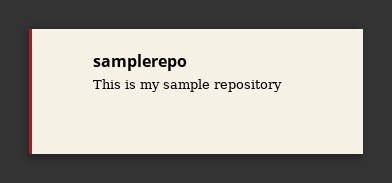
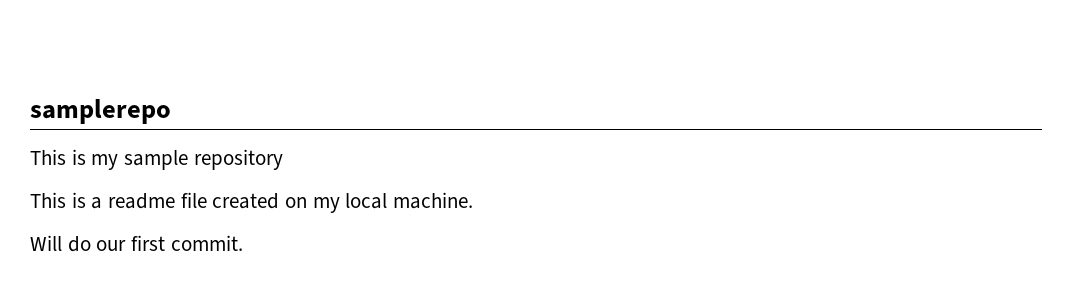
(282, 86) none -> [30,192,474,213] [30,235,243,252] // This is a readme file created on my local machine. // Will do our first commit.

